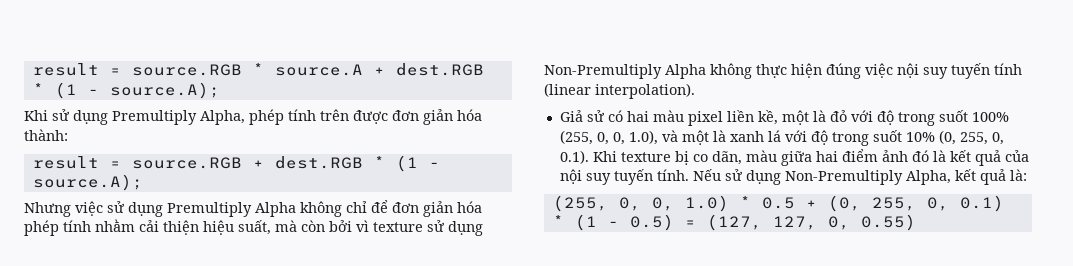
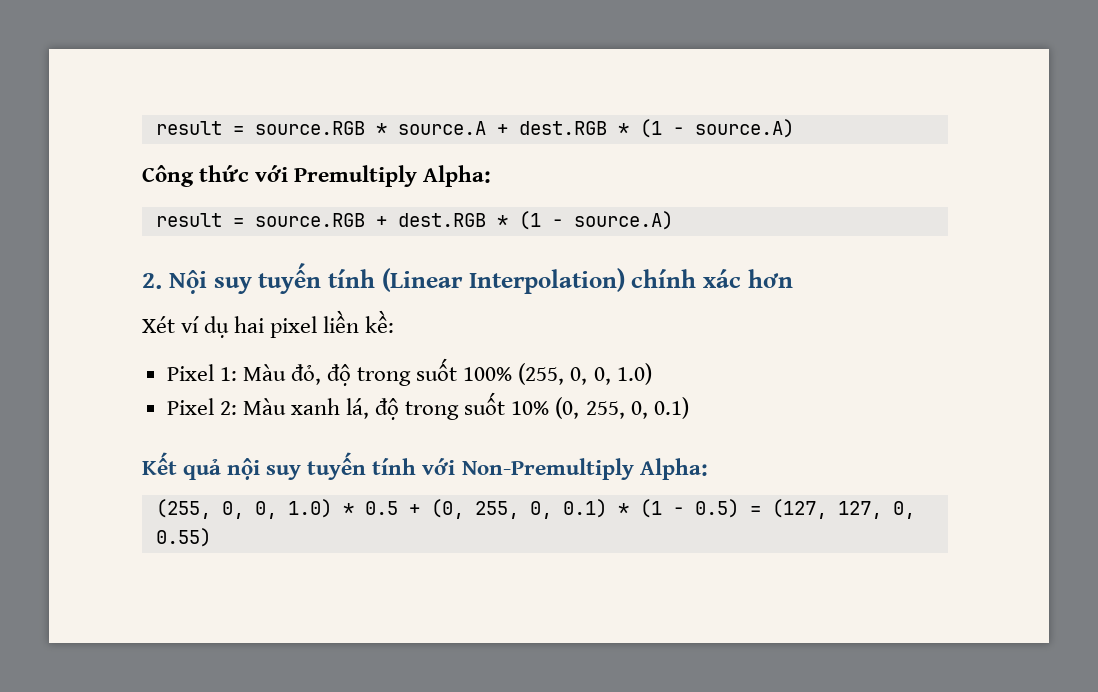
[109,82,220,99] [24,109,482,125] [24,129,68,141] source.A); // Khi sử dụng Premultiply Alpha, phép tính trên được đơn giản hóa thành: -> [694,119,794,138] [142,165,492,187] source.A) // Công thức với Premultiply Alpha:
[32,174,143,191] [24,200,482,217] [24,219,483,236] [544,63,1022,79] [544,83,695,99] [559,110,873,126] source.A); // Nhưng việc sử dụng Premultiply Alpha không chỉ để đơn giản hóa phép tính nhằm cải thiện hiệu suất, mà còn bởi vì texture sử dụng Non-Premultiply Alpha không thực hiện đúng việc nội suy tuyến tính (linear interpolation). // Giả sử có hai màu pixel liền kề, một là đỏ với -> [573,211,673,230] [142,263,793,294] [142,310,395,338] [166,364,321,385] source.A) // 2. Nội suy tuyến tính (Linear Interpolation) chính xác hơn // Xét ví dụ hai pixel liền kề: // Pixel 1: Màu đỏ,
[628,130,807,145] 1.0), và một là xanh lá với -> [616,363,652,385] [166,398,370,419] 1.0) // Pixel 2: Màu xanh lá,
[559,149,1029,166] [559,169,1027,185] 0.1). Khi texture bị co dãn, màu giữa hai điểm ảnh đó là kết quả của nội suy tuyến tính. Nếu sử dụng Non-Premultiply Alpha, kết quả là: -> [653,397,689,419] [142,452,708,480] 0.1) // Kết quả nội suy tuyến tính với Non-Premultiply Alpha:

